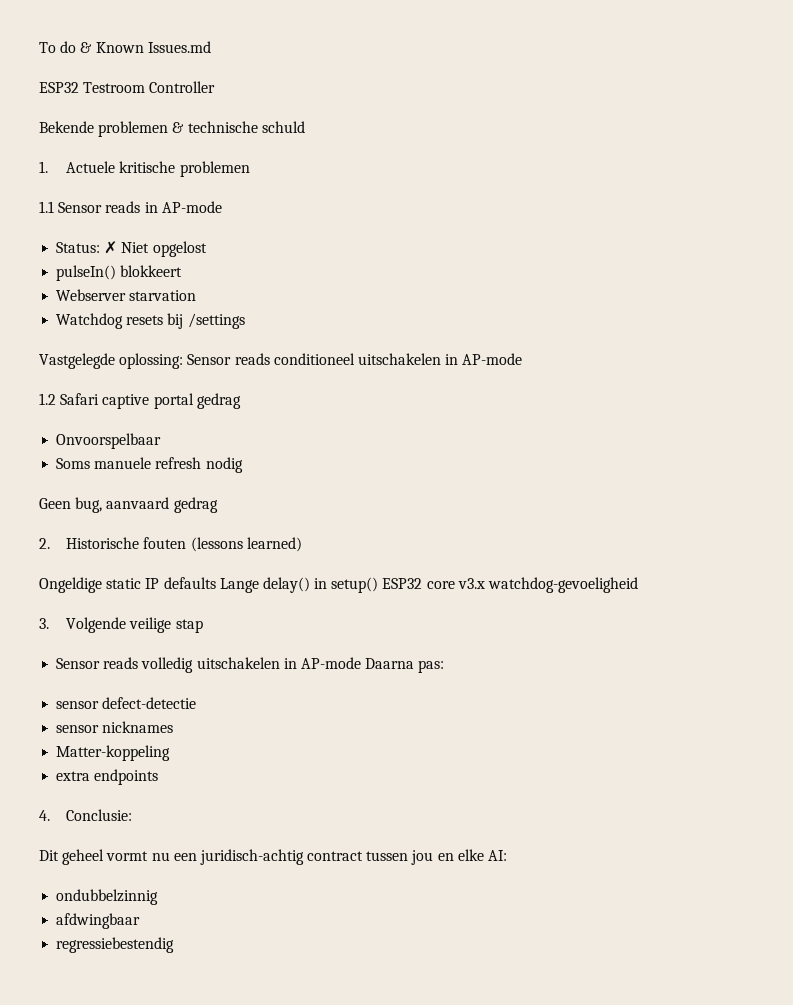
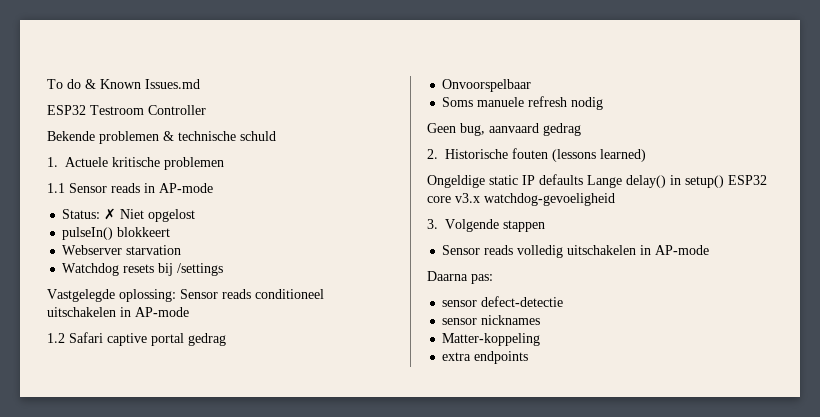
[129,617,203,633] veilige stap -> [503,220,545,232] stappen
(361, 663) none -> (710, 250) //
[39,809,133,821] [39,849,508,865] [56,889,159,905] [56,913,141,929] [56,937,175,953] // 4. Conclusie: // Dit geheel vormt nu een juridisch-achtig contract tussen jou en elke AI: // ondubbelzinnig // afdwingbaar // regressiebestendig -> (529, 357) none

